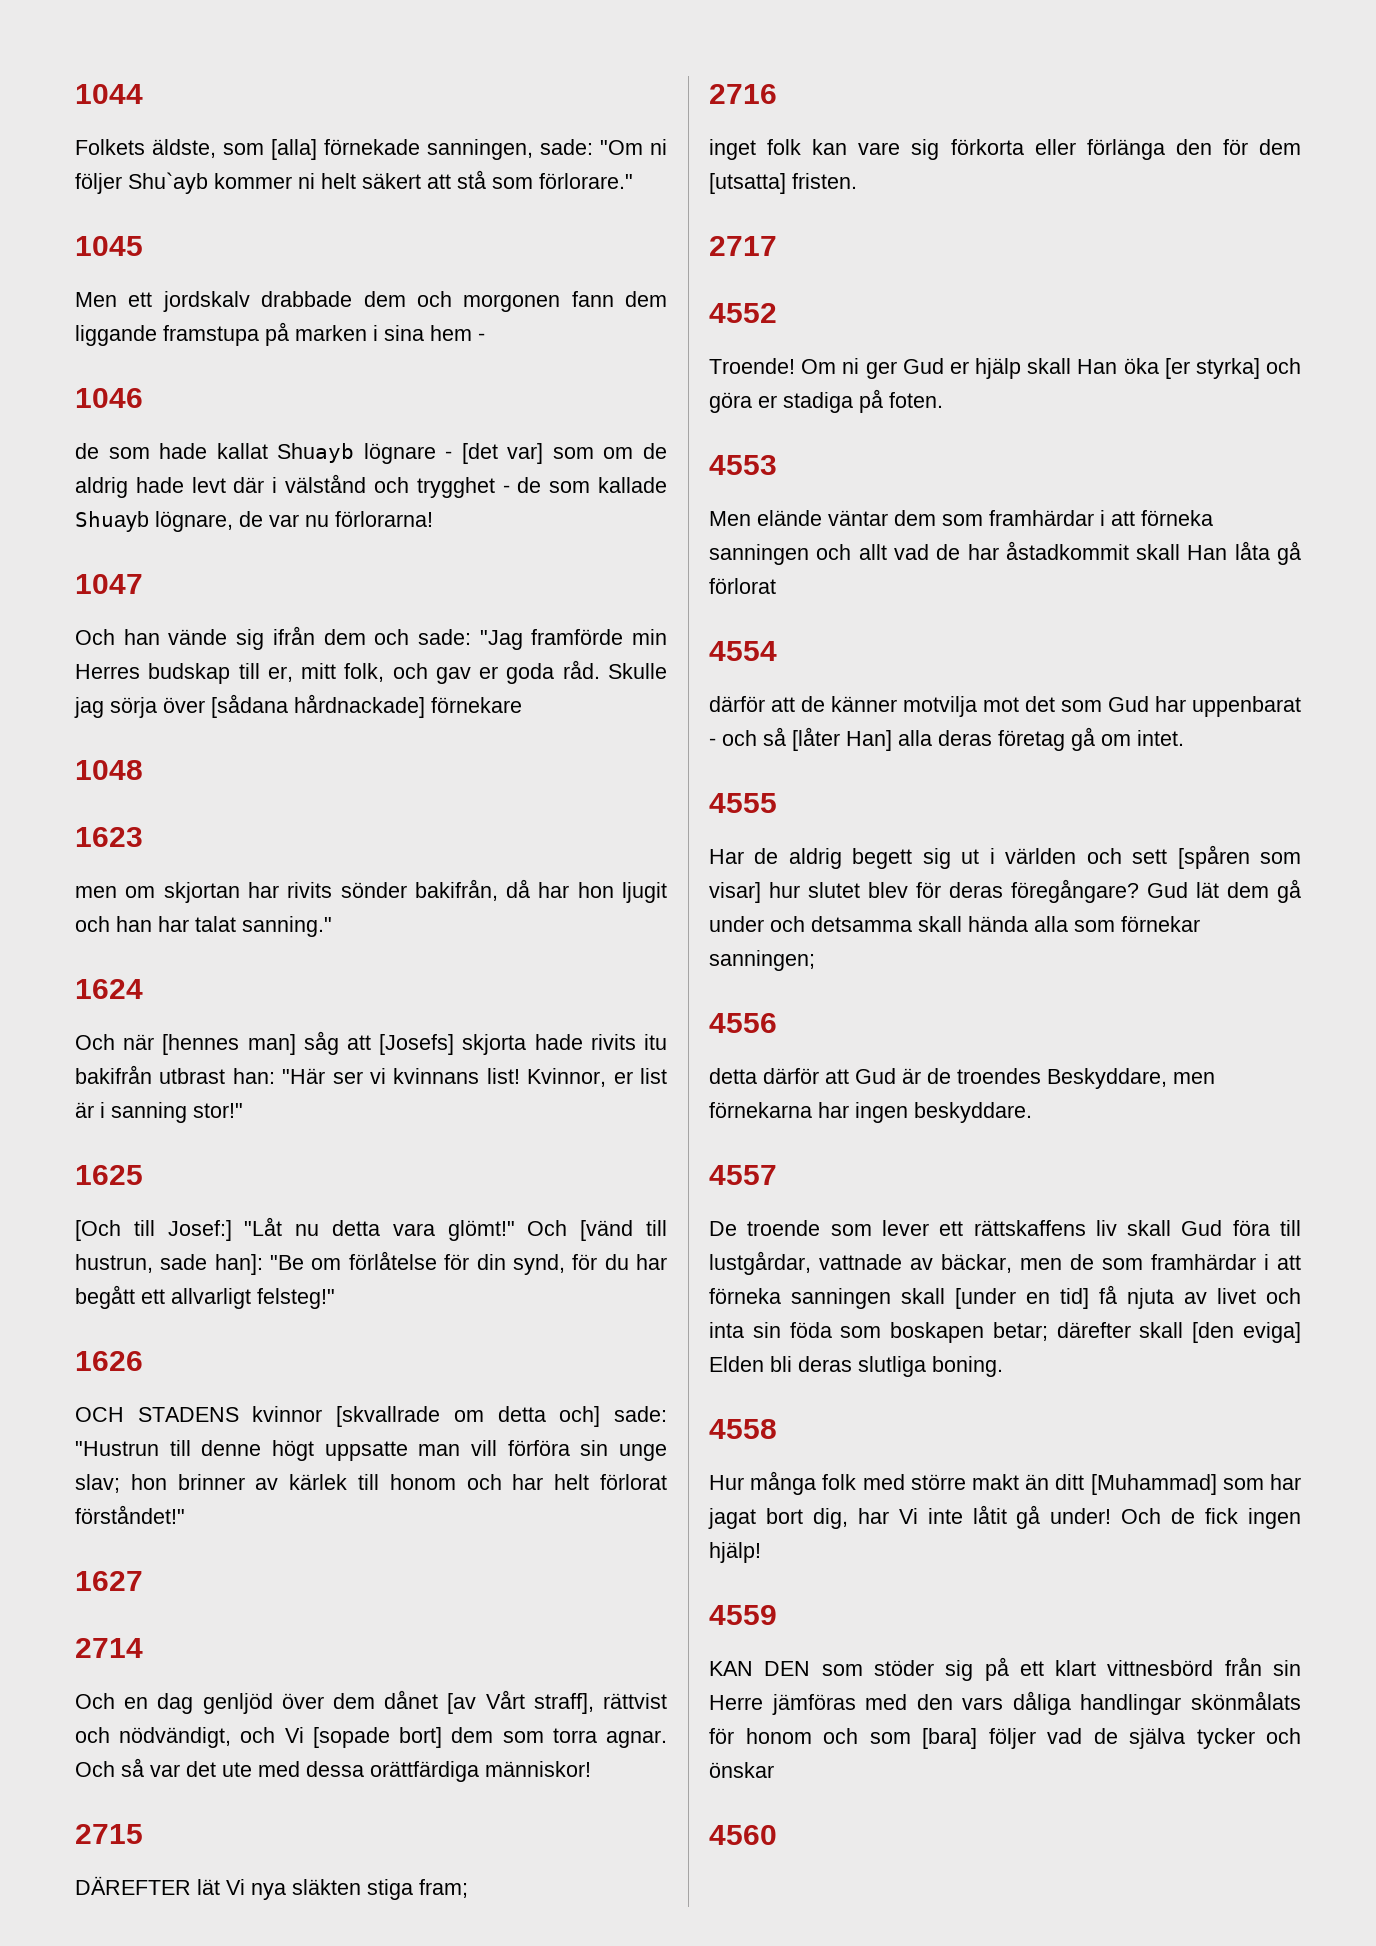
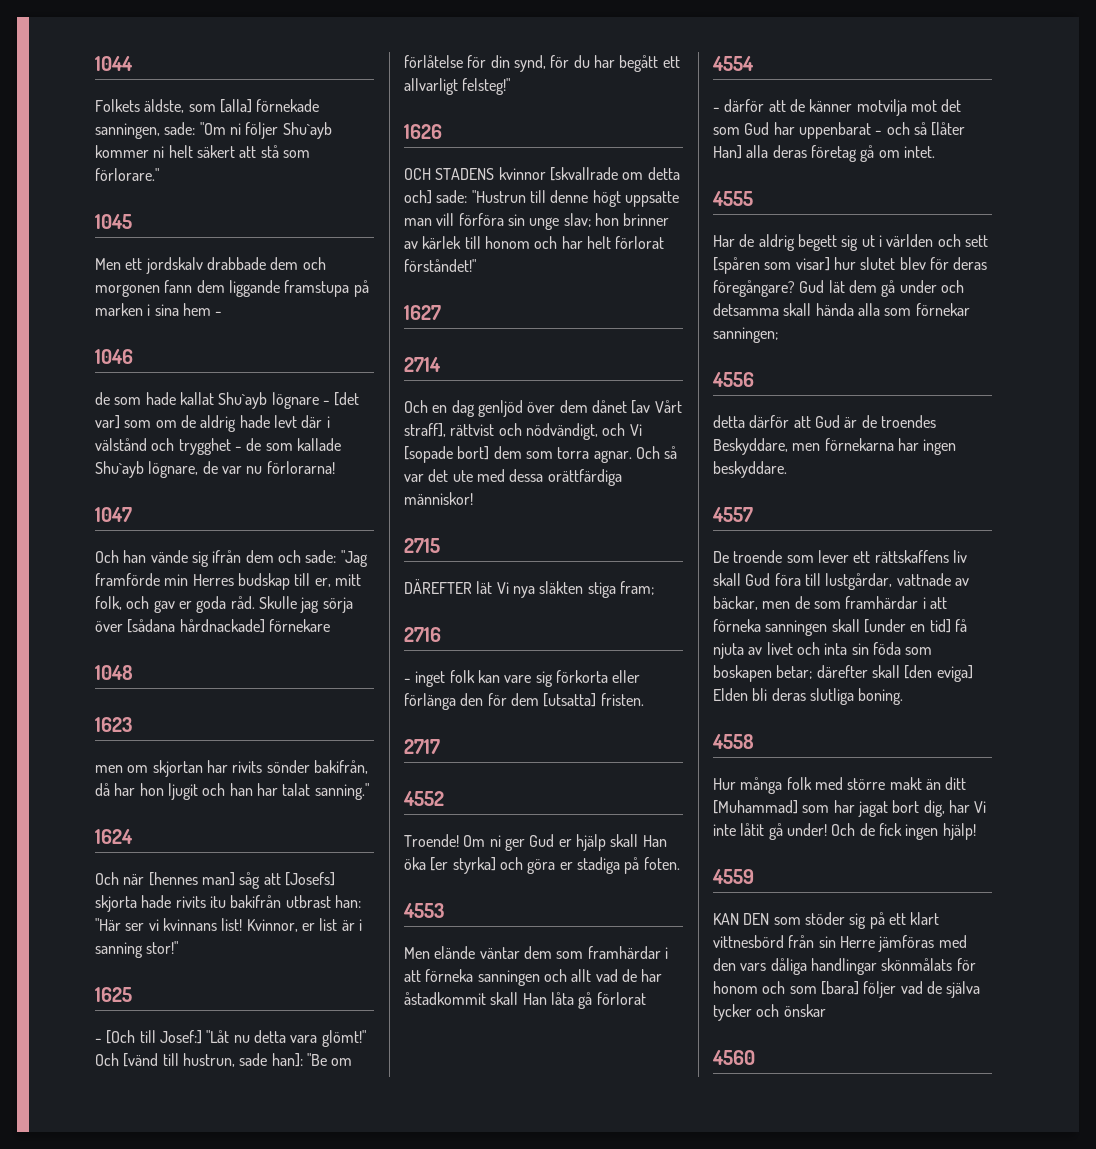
[277,443,355,463] Shuayb -> [218,392,268,409] Shu`ayb
[75,511,149,532] Shuayb -> [95,461,144,478] Shu`ayb
(143, 1175) none -> [95,1038,102,1043] -
(777, 94) none -> [404,678,411,683] -
(777, 651) none -> [713,107,720,112] -

